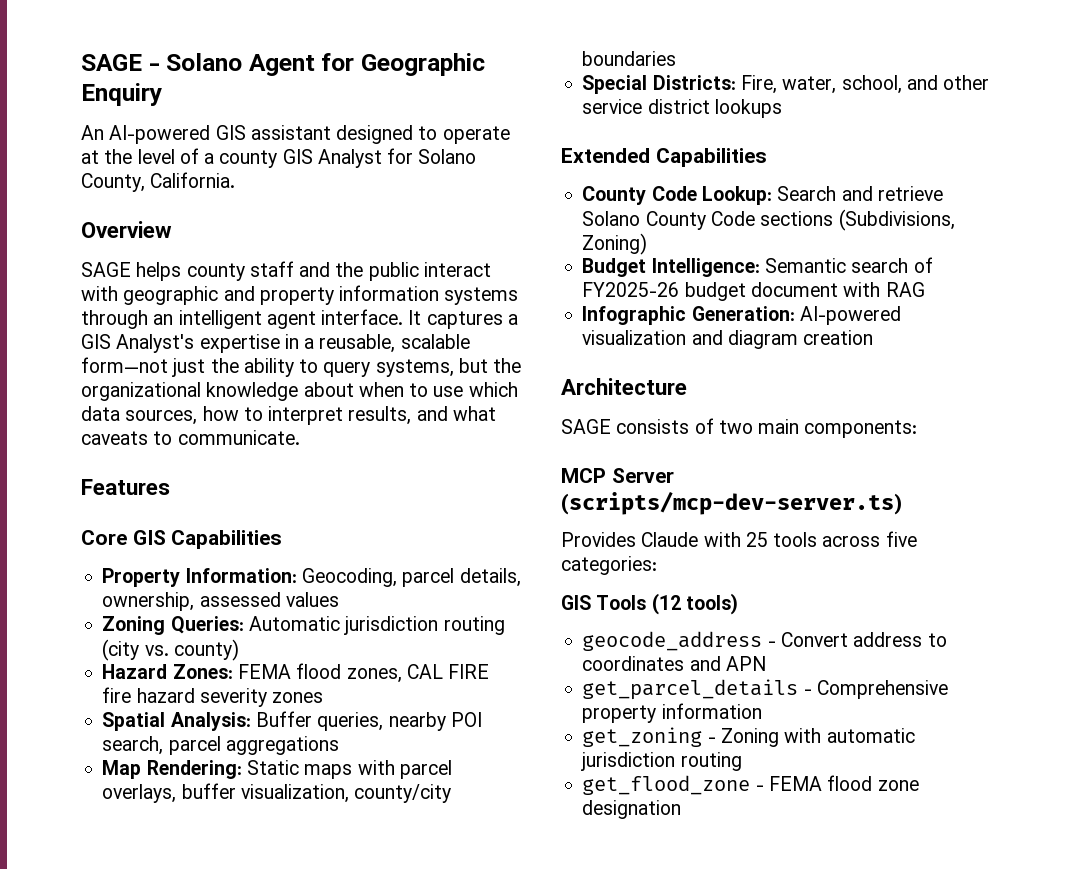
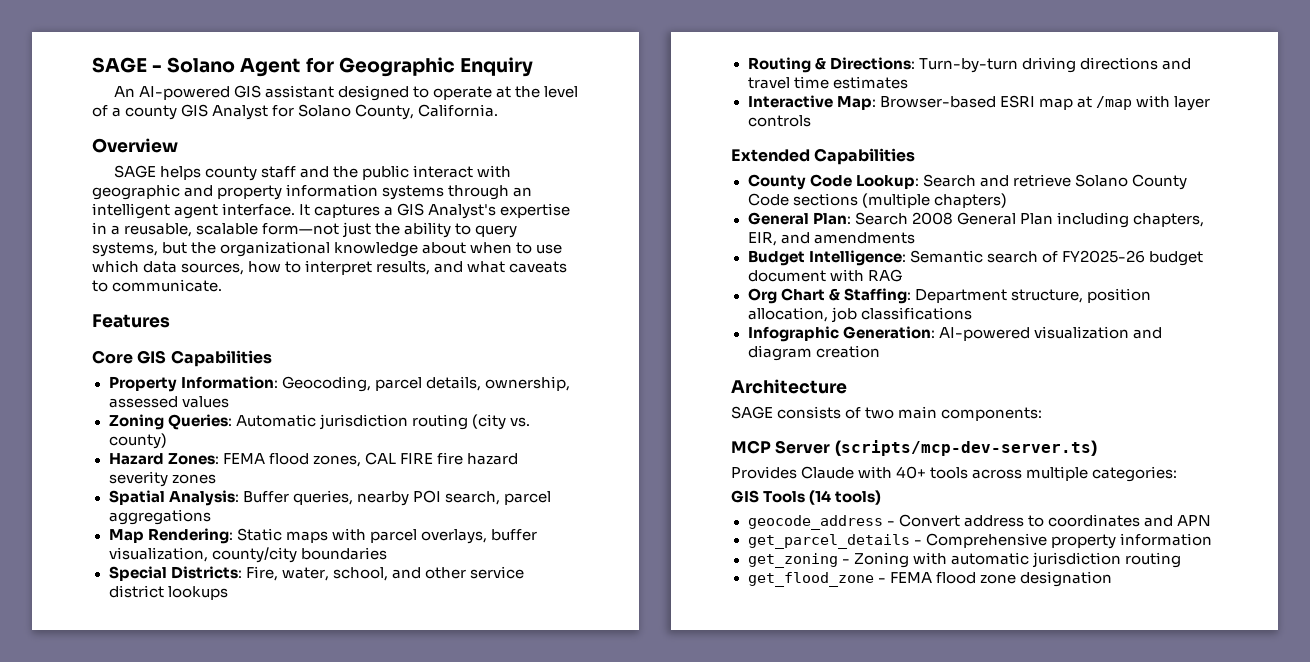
(782, 108) none -> [747,57,1191,73] [747,76,908,89] [747,95,1210,111] [747,115,811,127] // Routing & Directions: Turn-by-turn driving directions and travel time estimates // Interactive Map: Browser-based ESRI map at /map with layer controls
[838,209,955,231] [582,233,648,255] (Subdivisions, Zoning) -> [861,193,1007,208] [747,212,1204,228] [747,232,915,246] (multiple chapters) // General Plan: Search 2008 General Plan including chapters, EIR, and amendments
(925, 289) none -> [747,288,1151,304] [747,307,972,323] // Org Chart & Staffing: Department structure, position allocation, job classifications
[745,532,768,547] 25 -> [896,466,927,479] 40+
[885,531,917,547] five -> [1026,466,1089,481] multiple
[651,593,681,615] (12 -> [809,490,832,505] (14

